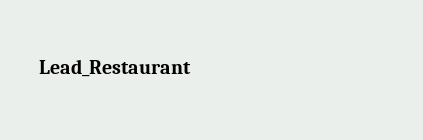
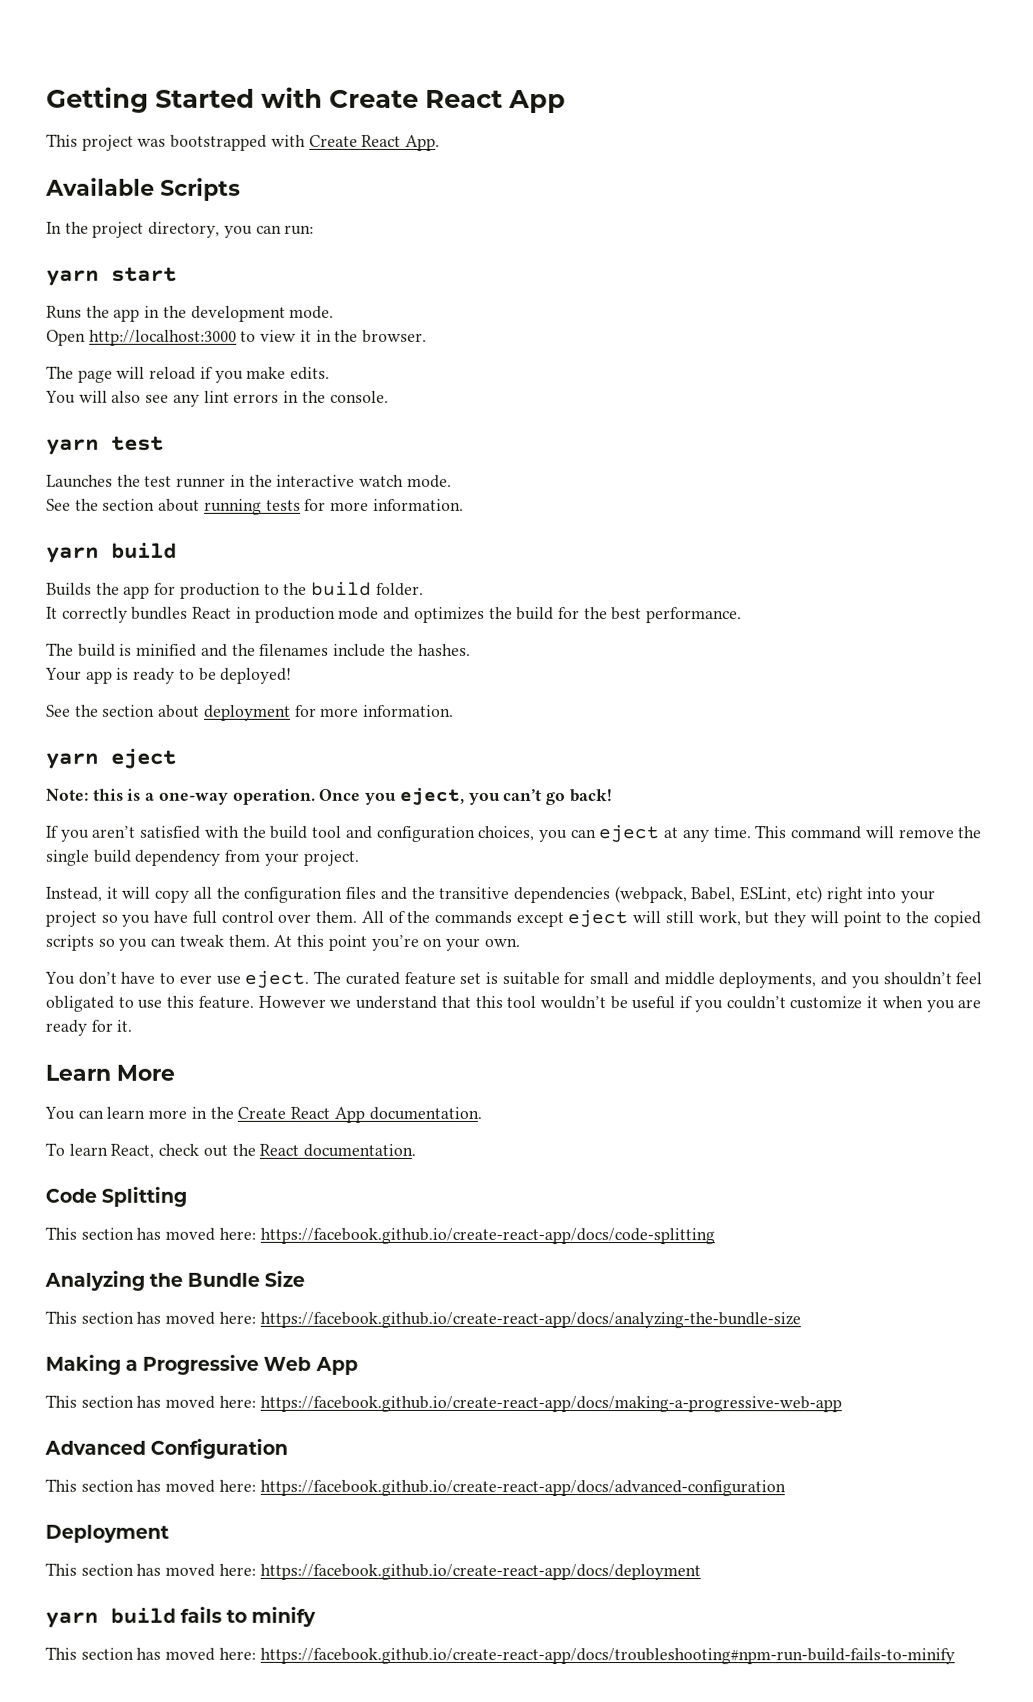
[39,59,191,77] Lead_Restaurant -> [46,86,566,114] [46,133,441,151] [45,177,241,201] [46,221,315,238] [46,266,177,286] [46,305,335,322] [46,329,428,346] [46,365,331,383] [45,390,389,407] [46,435,164,455] [46,474,452,488] [46,498,464,515] [46,542,177,563] [46,581,424,599] [46,606,743,624] [46,642,471,657] [45,667,293,684] [46,704,455,721] [46,748,177,769] [46,787,613,806] [46,825,983,843] [45,849,360,866] [45,886,936,904] [45,910,981,928] [45,934,520,951] [44,970,983,989] [45,995,982,1013] [45,1019,133,1036] [45,1064,175,1081] [44,1106,482,1123] [45,1142,417,1159] [45,1186,188,1207] [45,1226,715,1245] [44,1270,306,1291] [45,1310,801,1329] [45,1354,358,1375] [45,1394,842,1413] [44,1438,289,1459] [45,1478,786,1497] [45,1524,169,1543] [45,1562,701,1581] [45,1606,317,1628] [45,1646,955,1665] Getting Started with Create React App // This project was bootstrapped with Create React App. // Available Scripts // In the project directory, you can run: // yarn start // Runs the app in the development mode. // Open http://localhost:3000 to view it in the browser. // The page will reload if you make edits. // You will also see any lint errors in the console. // yarn test // Launches the test runner in the interactive watch mode. // See the section about running tests for more information. // yarn build // Builds the app for production to the build folder. // It correctly bundles React in production mode and optimizes the build for the best performance. // The build is minified and the filenames include the hashes. // Your app is ready to be deployed! // See the section about deployment for more information. // yarn eject // Note: this is a one-way operation. Once you eject, you can’t go back! // If you aren’t satisfied with the build tool and configuration choices, you can eject at any time. This command will remove the single build dependency from your project. // Instead, it will copy all the configuration files and the transitive dependencies (webpack, Babel, ESLint, etc) right into your project so you have full control over them. All of the commands except eject will still work, but they will point to the copied scripts so you can tweak them. At this point you’re on your own. // You don’t have to ever use eject. The curated feature set is suitable for small and middle deployments, and you shouldn’t feel obligated to use this feature. However we understand that this tool wouldn’t be useful if you couldn’t customize it when you are ready for it. // Learn More // You can learn more in the Create React App documentation. // To learn React, check out the React documentation. // Code Splitting // This section has moved here: https://facebook.github.io/create-react-app/docs/code-splitting // Analyzing the Bundle Size // This section has moved here: https://facebook.github.io/create-react-app/docs/analyzing-the-bundle-size // Making a Progressive Web App // This section has moved here: https://facebook.github.io/create-react-app/docs/making-a-progressive-web-app // Advanced Configuration // This section has moved here: https://facebook.github.io/create-react-app/docs/advanced-configuration // Deployment // This section has moved here: https://facebook.github.io/create-react-app/docs/deployment // yarn build fails to minify // This section has moved here: https://facebook.github.io/create-react-app/docs/troubleshooting#npm-run-build-fails-to-minify

